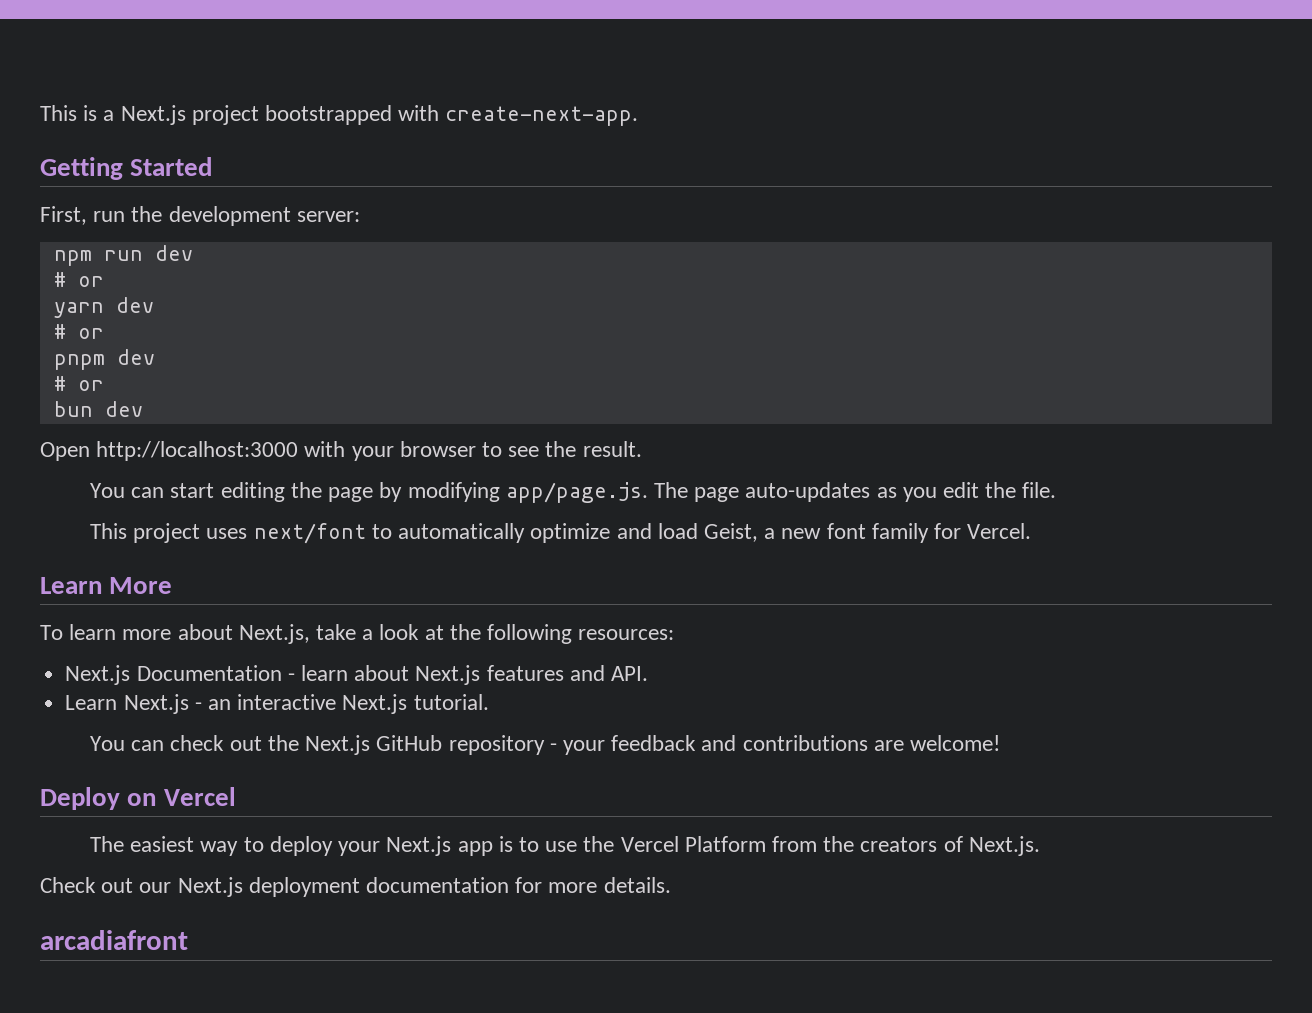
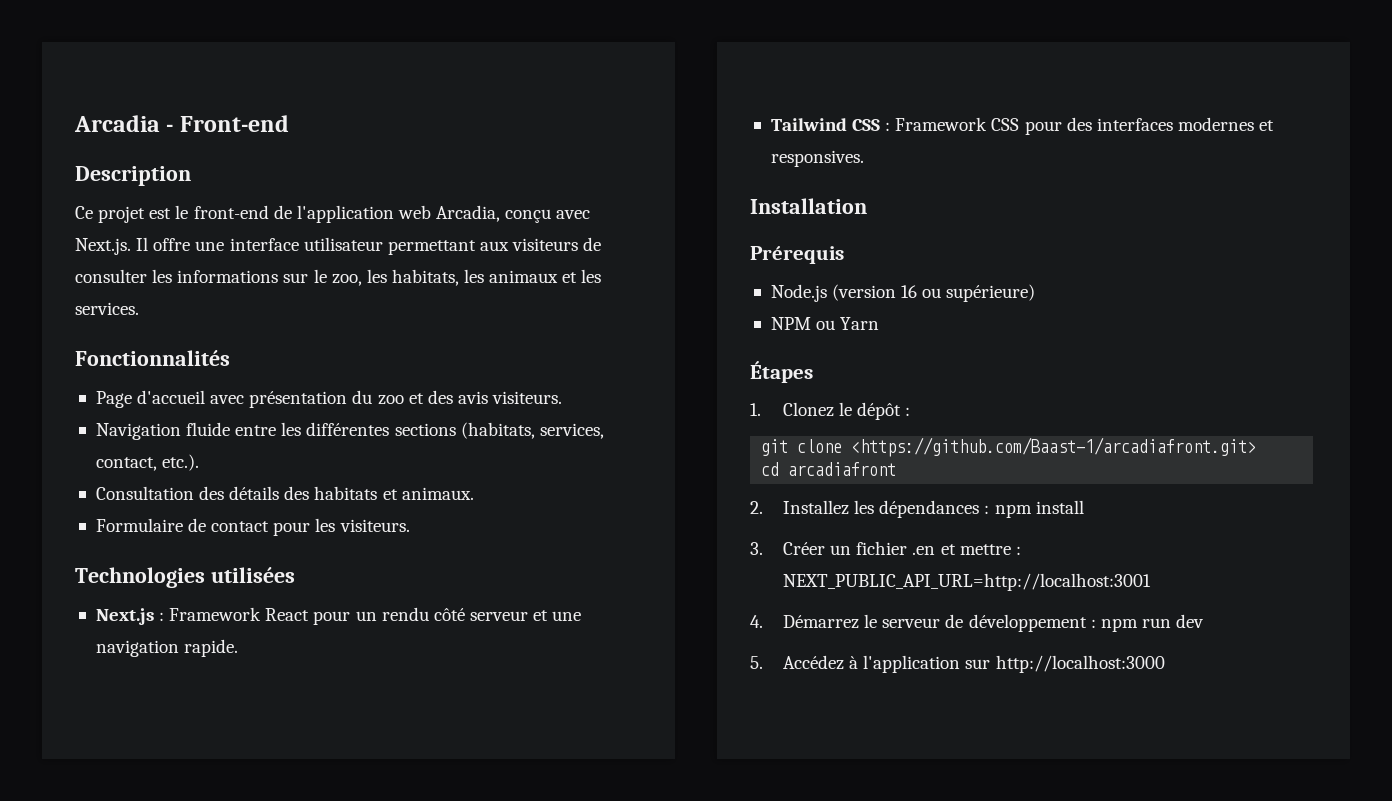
[40,105,639,126] [40,157,213,180] [40,206,360,226] [53,245,193,266] [53,272,104,287] [53,297,154,318] [53,324,104,339] [53,349,155,370] [53,376,104,391] [53,401,143,417] [40,441,642,461] [90,482,1057,503] [90,523,1032,544] [40,577,173,594] [40,624,675,644] [65,665,648,685] [65,694,489,714] [90,735,1001,755] [40,787,236,810] [90,836,1040,856] [40,877,671,897] [40,930,188,950] This is a Next.js project bootstrapped with create-next-app. // Getting Started // First, run the development server: // npm run dev // # or // yarn dev // # or // pnpm dev // # or // bun dev // Open http://localhost:3000 with your browser to see the result. // You can start editing the page by modifying app/page.js. The page auto-updates as you edit the file. // This project uses next/font to automatically optimize and load Geist, a new font family for Vercel. // Learn More // To learn more about Next.js, take a look at the following resources: // Next.js Documentation - learn about Next.js features and API. // Learn Next.js - an interactive Next.js tutorial. // You can check out the Next.js GitHub repository - your feedback and contributions are welcome! // Deploy on Vercel // The easiest way to deploy your Next.js app is to use the Vercel Platform from the creators of Next.js. // Check out our Next.js deployment documentation for more details. // arcadiafront -> [74,115,289,132] [75,166,191,186] [75,205,591,223] [75,237,602,255] [75,269,602,286] [75,302,139,315] [75,350,230,366] [95,390,563,408] [95,422,604,440] [95,454,200,471] [95,486,474,500] [95,518,410,536] [75,567,295,588] [95,607,582,625] [95,639,239,657] [770,117,1275,135] [770,150,864,167] [750,198,867,214] [750,246,844,264] [770,284,1036,302] [770,317,880,330] [750,361,813,383] [750,402,911,420] [761,437,1257,457] [761,462,897,476] [750,500,1084,518] [750,541,1021,555] [783,573,1152,591] [750,614,1205,632] [750,655,1165,673] Arcadia - Front-end // Description // Ce projet est le front-end de l'application web Arcadia, conçu avec Next.js. Il offre une interface utilisateur permettant aux visiteurs de consulter les informations sur le zoo, les habitats, les animaux et les services. // Fonctionnalités // Page d'accueil avec présentation du zoo et des avis visiteurs. // Navigation fluide entre les différentes sections (habitats, services, contact, etc.). // Consultation des détails des habitats et animaux. // Formulaire de contact pour les visiteurs. // Technologies utilisées // Next.js : Framework React pour un rendu côté serveur et une navigation rapide. // Tailwind CSS : Framework CSS pour des interfaces modernes et responsives. // Installation // Prérequis // Node.js (version 16 ou supérieure) // NPM ou Yarn // Étapes // 1. Clonez le dépôt : // git clone <https://github.com/Baast-1/arcadiafront.git> // cd arcadiafront // 2. Installez les dépendances : npm install // 3. Créer un fichier .en et mettre : NEXT_PUBLIC_API_URL=http://localhost:3001 // 4. Démarrez le serveur de développement : npm run dev // 5. Accédez à l'application sur http://localhost:3000

